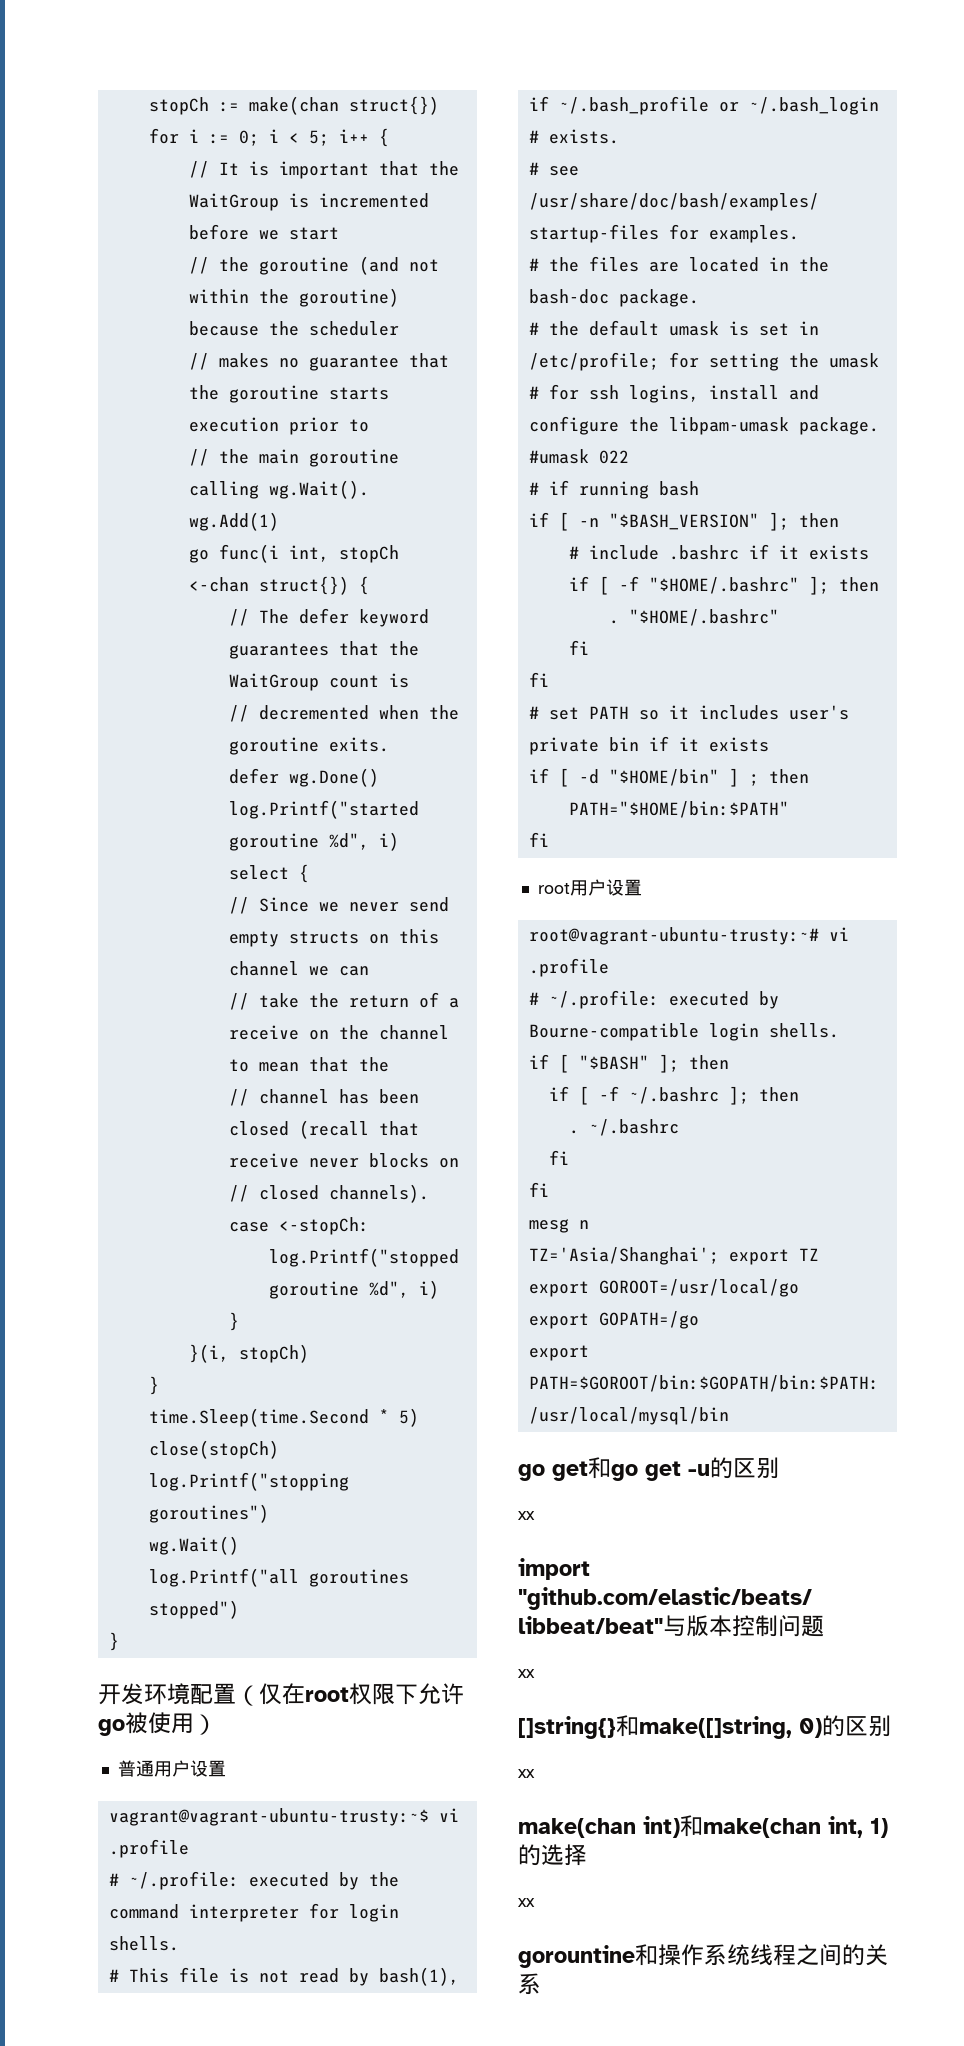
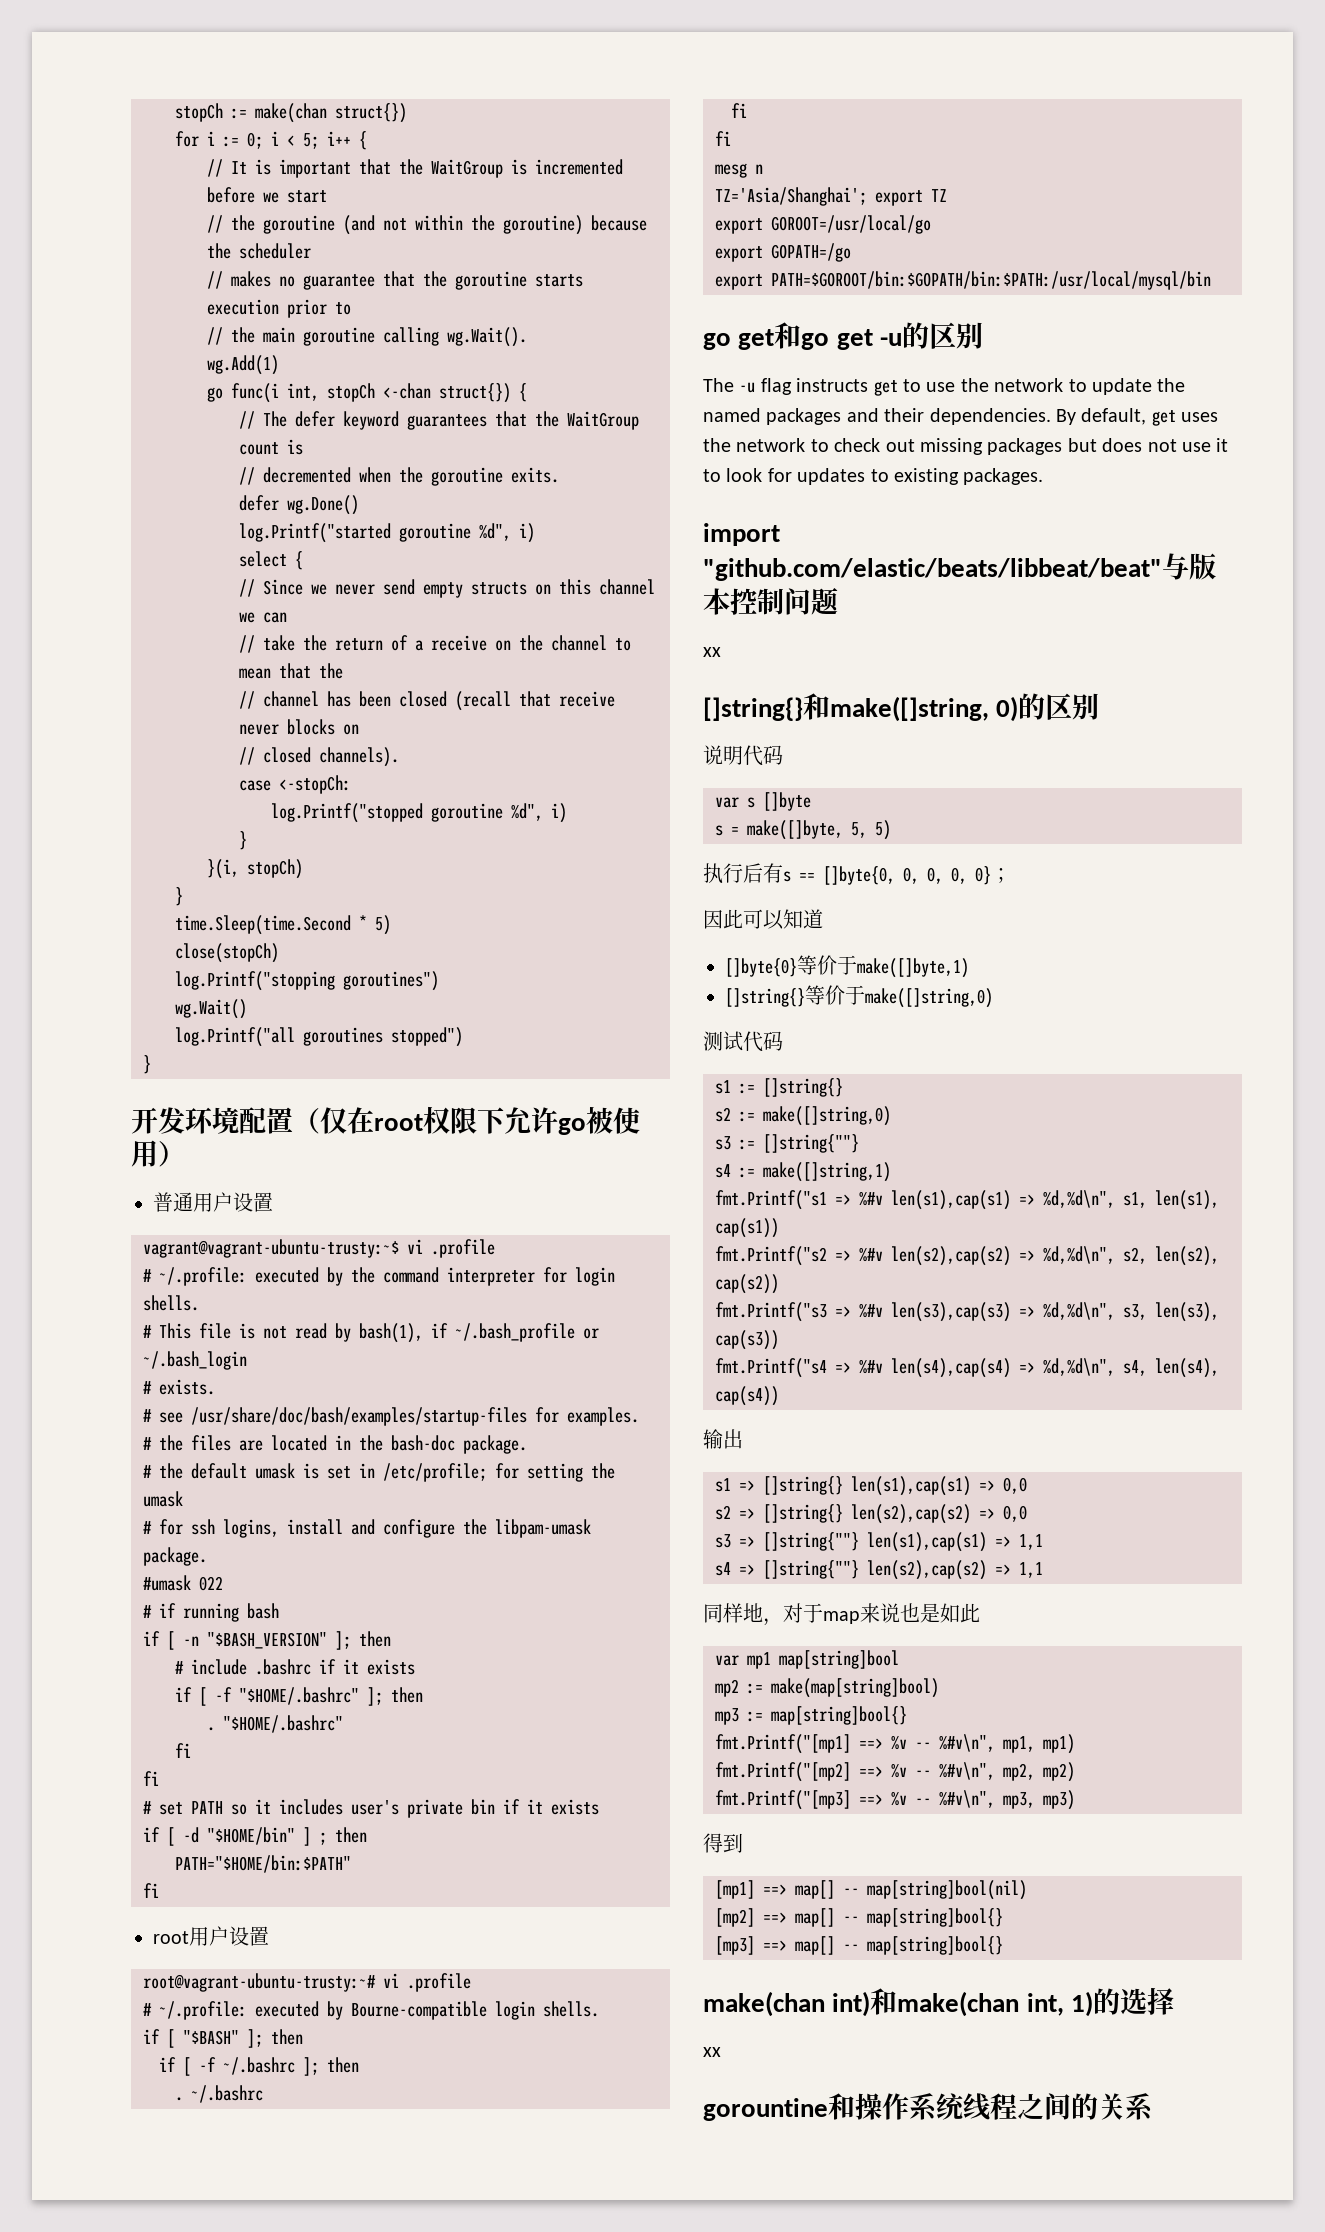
[518,1511,535,1520] xx -> [703,378,1186,396] [703,408,1219,426] [703,438,1229,455] [703,468,1044,485] The -u flag instructs get to use the network to update the named packages and their dependencies. By default, get uses the network to check out missing packages but does not use it to look for updates to existing packages.
[518,1769,535,1778] xx -> [703,745,783,766] [715,792,811,811] [715,820,891,840] [703,863,1011,885] [703,909,823,930] [725,955,969,978] [725,985,993,1008] [703,1031,783,1052] [715,1078,843,1097] [715,1106,891,1126] [715,1134,859,1153] [715,1162,891,1182] [715,1190,1219,1210] [715,1218,779,1238] [715,1246,1219,1266] [715,1274,779,1294] [715,1302,1219,1322] [715,1330,779,1350] [715,1358,1219,1378] [715,1386,779,1406] [703,1429,743,1449] [715,1476,1027,1496] [715,1504,1027,1524] [715,1532,1043,1552] [715,1560,1043,1580] [703,1603,980,1626] [715,1650,899,1669] [715,1678,939,1698] [715,1706,907,1725] [715,1734,1075,1754] [715,1762,1075,1782] [715,1790,1075,1810] [703,1833,743,1853] [715,1880,1027,1900] [715,1908,1003,1927] [715,1936,1003,1955] 说明代码 // var s []byte // s = make([]byte, 5, 5) // 执行后有s == []byte{0, 0, 0, 0, 0}； // 因此可以知道 // []byte{0}等价于make([]byte,1) // []string{}等价于make([]string,0) // 测试代码 // s1 := []string{} // s2 := make([]string,0) // s3 := []string{""} // s4 := make([]string,1) // fmt.Printf("s1 => %#v len(s1),cap(s1) => %d,%d\n", s1, len(s1), cap(s1)) // fmt.Printf("s2 => %#v len(s2),cap(s2) => %d,%d\n", s2, len(s2), cap(s2)) // fmt.Printf("s3 => %#v len(s3),cap(s3) => %d,%d\n", s3, len(s3), cap(s3)) // fmt.Printf("s4 => %#v len(s4),cap(s4) => %d,%d\n", s4, len(s4), cap(s4)) // 输出 // s1 => []string{} len(s1),cap(s1) => 0,0 // s2 => []string{} len(s2),cap(s2) => 0,0 // s3 => []string{""} len(s1),cap(s1) => 1,1 // s4 => []string{""} len(s2),cap(s2) => 1,1 // 同样地，对于map来说也是如此 // var mp1 map[string]bool // mp2 := make(map[string]bool) // mp3 := map[string]bool{} // fmt.Printf("[mp1] ==> %v -- %#v\n", mp1, mp1) // fmt.Printf("[mp2] ==> %v -- %#v\n", mp2, mp2) // fmt.Printf("[mp3] ==> %v -- %#v\n", mp3, mp3) // 得到 // [mp1] ==> map[] -- map[string]bool(nil) // [mp2] ==> map[] -- map[string]bool{} // [mp3] ==> map[] -- map[string]bool{}

